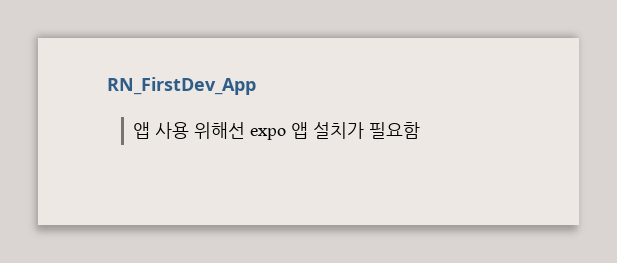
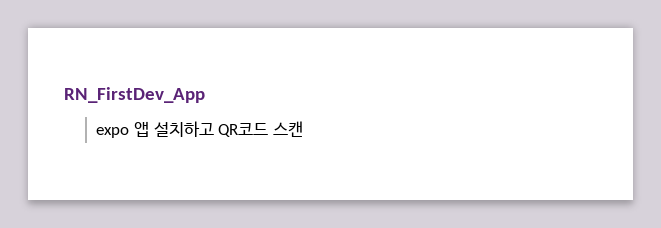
[133,122,420,140] 앱 사용 위해선 expo 앱 설치가 필요함 -> [96,121,303,138] expo 앱 설치하고 QR코드 스캔

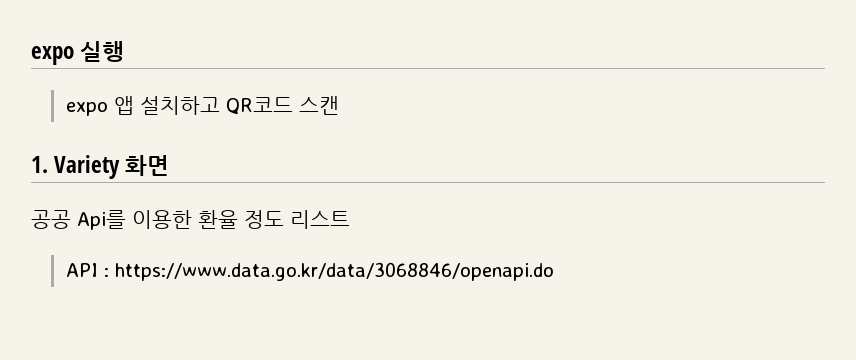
[64,87,205,103] RN_FirstDev_App -> [31,41,125,65] expo 실행
(303, 129) none -> [31,155,170,179] [31,210,350,230] [65,262,554,281] // 1. Variety 화면 // 공공 Api를 이용한 환율 정도 리스트 // API : https://www.data.go.kr/data/3068846/openapi.do

